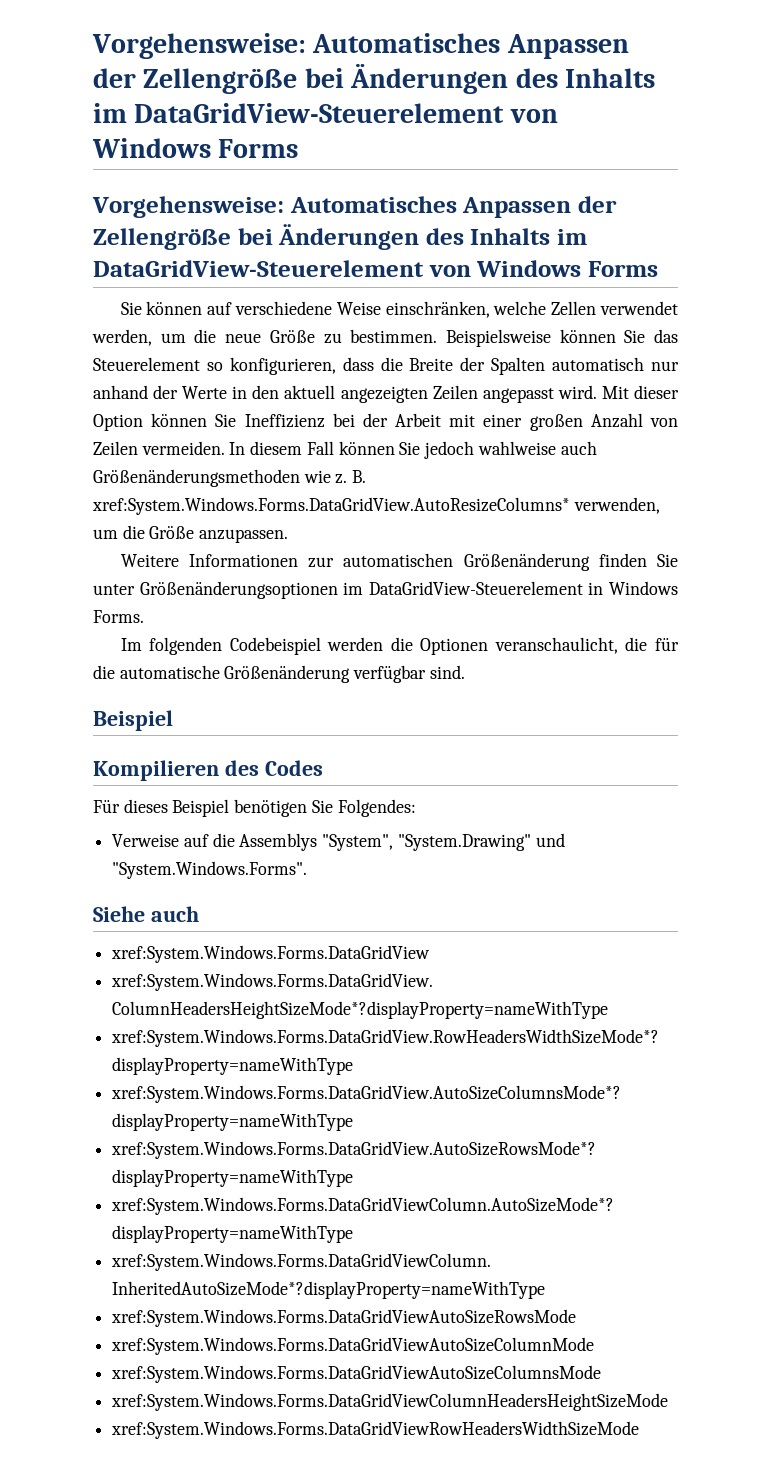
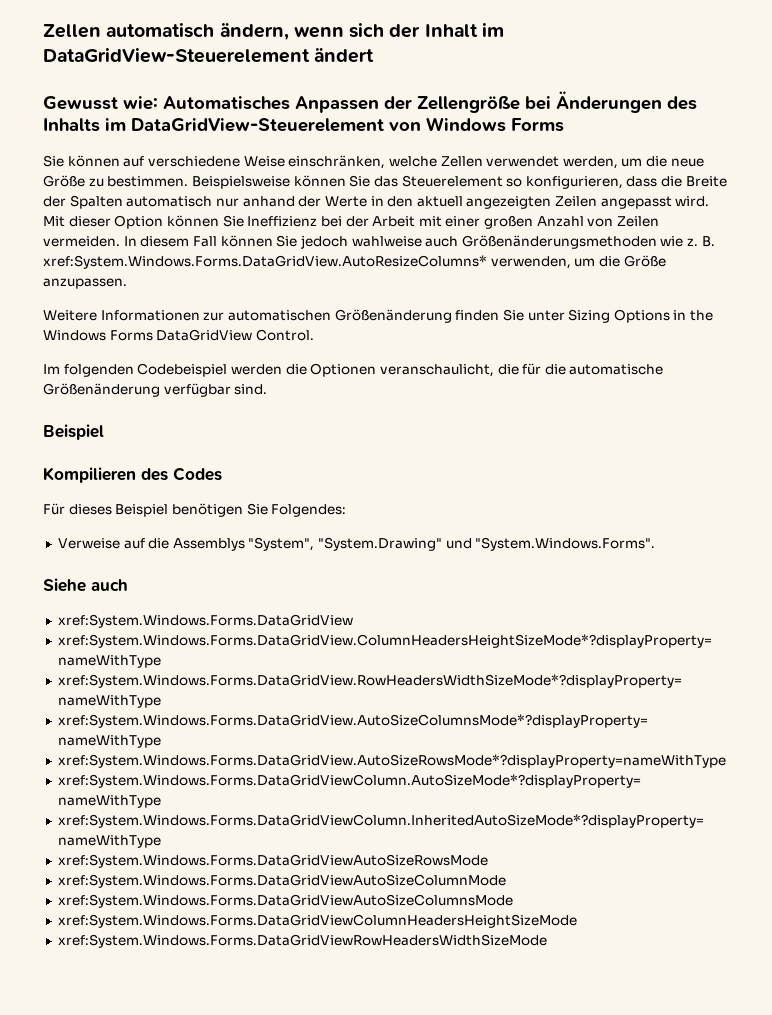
[92,33,629,59] [93,64,656,94] [93,103,558,123] [92,138,299,158] [92,196,284,218] Vorgehensweise: Automatisches Anpassen der Zellengröße bei Änderungen des Inhalts im DataGridView-Steuerelement von Windows Forms // Vorgehensweise: -> [43,23,504,40] [43,48,375,63] [43,96,158,110] Zellen automatisch ändern, wenn sich der Inhalt im DataGridView-Steuerelement ändert // Gewusst wie:
[139,581,678,599] [93,610,144,623] Größenänderungsoptionen im DataGridView-Steuerelement in Windows Forms. -> [568,309,714,323] [43,329,314,341] Sizing Options in the Windows Forms DataGridView Control.

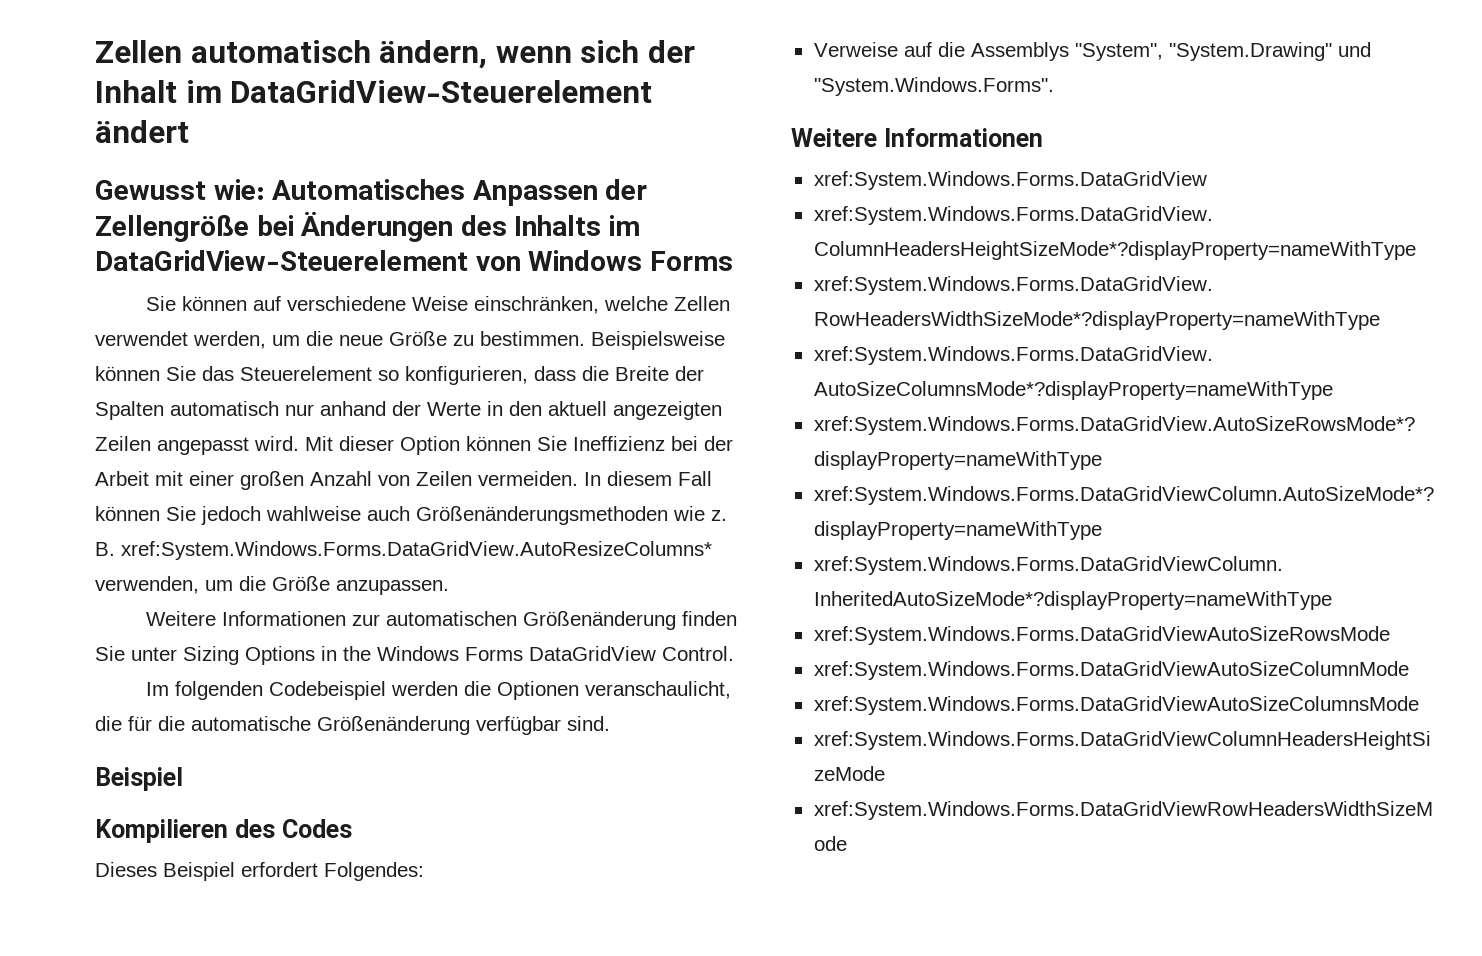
[43,503,268,517] Für dieses Beispiel benötigen Sie -> [95,862,318,881] Dieses Beispiel erfordert
[43,578,128,592] Siehe auch -> [791,128,1043,147] Weitere Informationen

